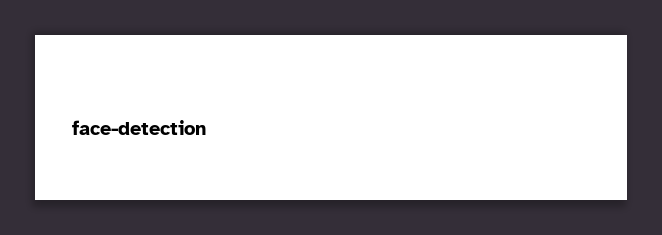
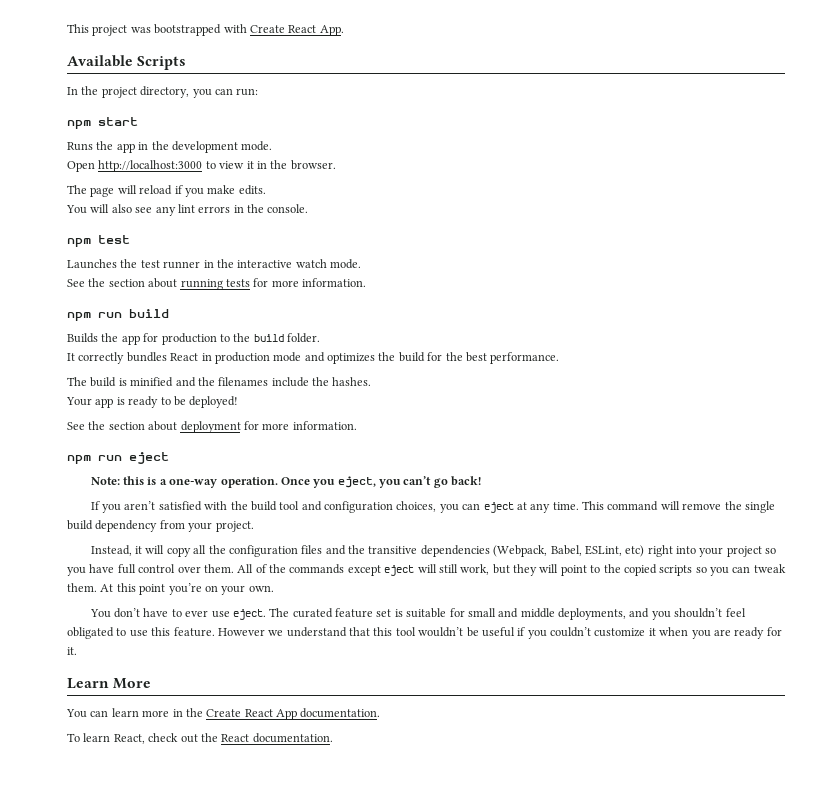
[72,120,206,135] face-detection -> [67,24,344,36] [67,55,187,70] [67,86,259,98] [67,117,138,129] [67,141,273,153] [67,160,336,172] [67,185,266,197] [66,204,309,216] [67,235,130,247] [67,259,361,269] [67,278,366,290] [67,309,169,321] [67,333,320,345] [67,352,560,364] [67,377,372,387] [66,396,239,408] [67,421,357,433] [67,452,169,464] [90,476,482,488] [90,501,775,513] [67,520,254,532] [90,545,777,557] [67,564,786,576] [67,583,274,595] [89,608,746,620] [67,627,782,639] [67,647,77,655] [67,678,152,689] [66,708,381,720] [67,733,333,744] This project was bootstrapped with Create React App. // Available Scripts // In the project directory, you can run: // npm start // Runs the app in the development mode. // Open http://localhost:3000 to view it in the browser. // The page will reload if you make edits. // You will also see any lint errors in the console. // npm test // Launches the test runner in the interactive watch mode. // See the section about running tests for more information. // npm run build // Builds the app for production to the build folder. // It correctly bundles React in production mode and optimizes the build for the best performance. // The build is minified and the filenames include the hashes. // Your app is ready to be deployed! // See the section about deployment for more information. // npm run eject // Note: this is a one-way operation. Once you eject, you can’t go back! // If you aren’t satisfied with the build tool and configuration choices, you can eject at any time. This command will remove the single build dependency from your project. // Instead, it will copy all the configuration files and the transitive dependencies (Webpack, Babel, ESLint, etc) right into your project so you have full control over them. All of the commands except eject will still work, but they will point to the copied scripts so you can tweak them. At this point you’re on your own. // You don’t have to ever use eject. The curated feature set is suitable for small and middle deployments, and you shouldn’t feel obligated to use this feature. However we understand that this tool wouldn’t be useful if you couldn’t customize it when you are ready for it. // Learn More // You can learn more in the Create React App documentation. // To learn React, check out the React documentation.

